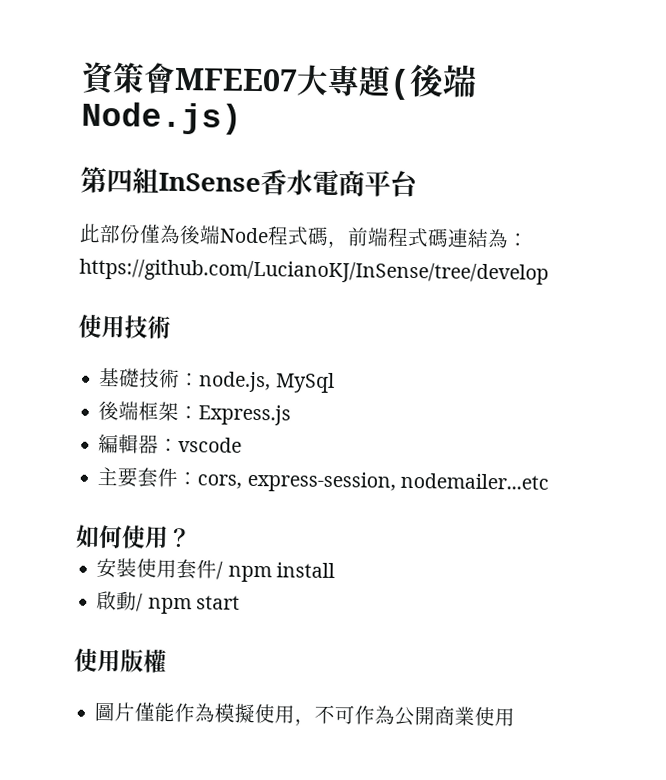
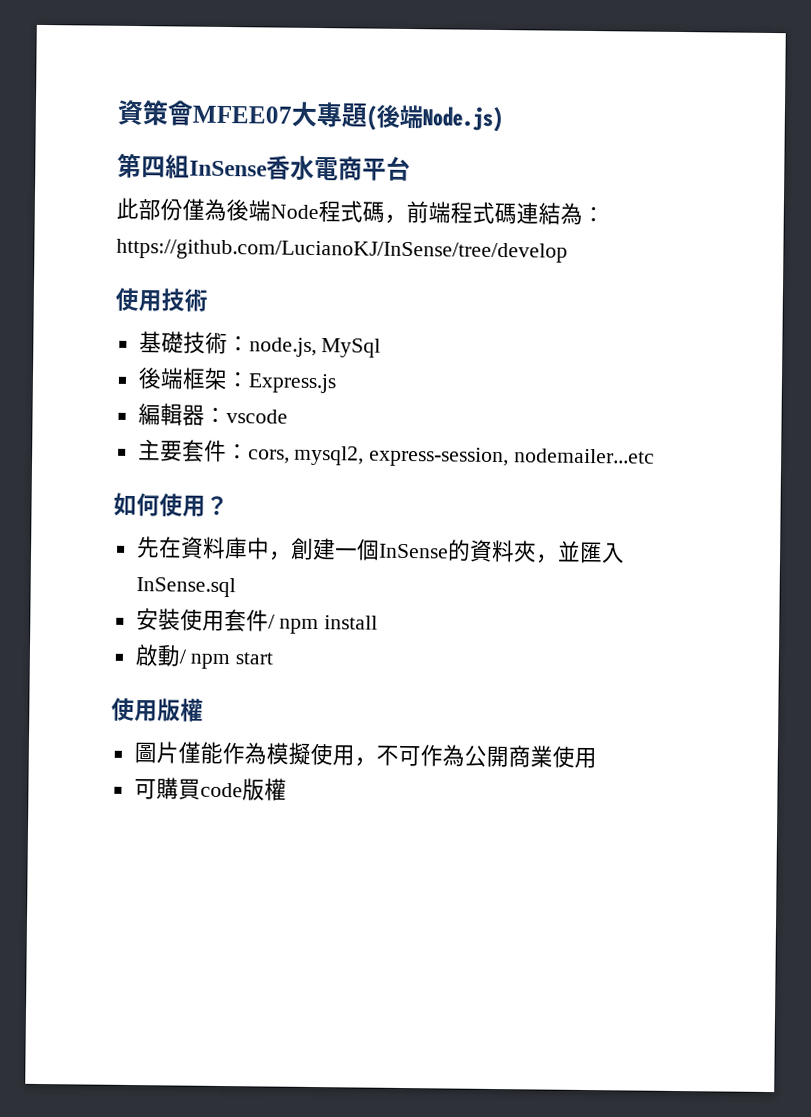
(243, 481) none -> [294,445,365,466] mysql2,
(192, 537) none -> [135,536,625,564] [135,577,236,598] // 先在資料庫中，創建一個InSense的資料夾，並匯入InSense.sql
(516, 717) none -> [133,777,287,801] // 可購買code版權

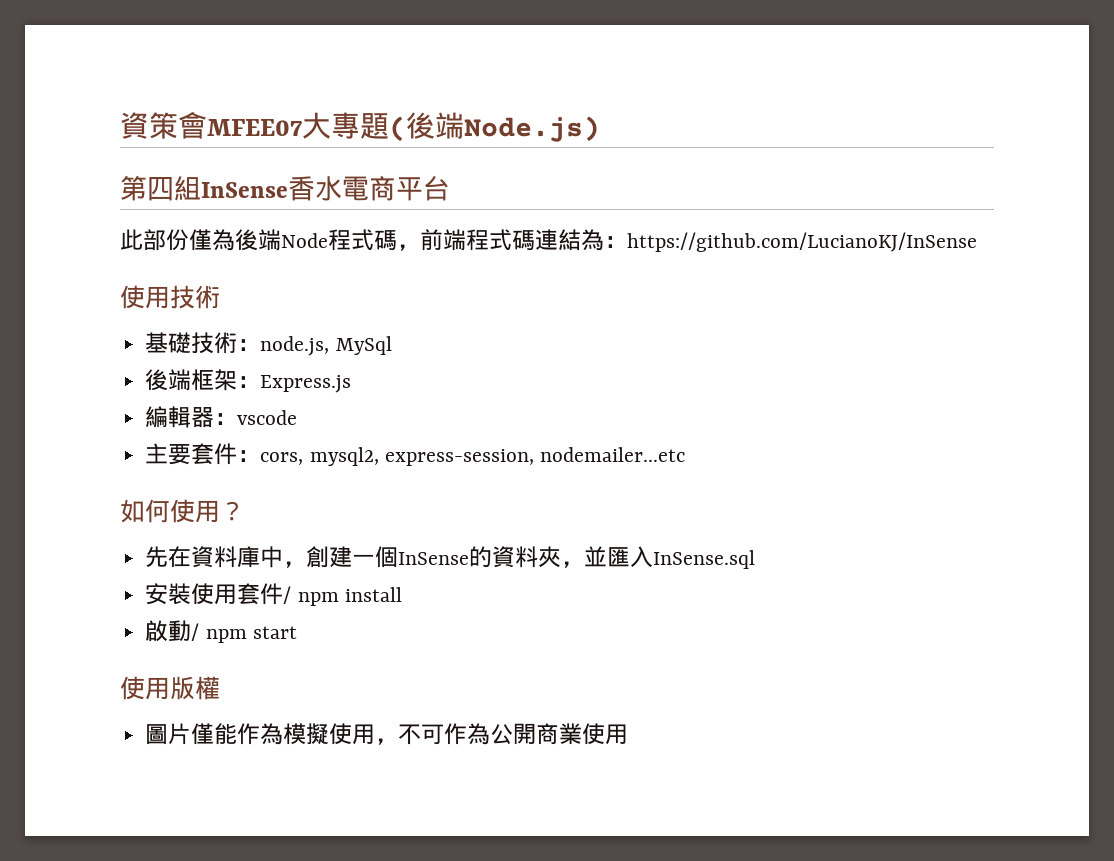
[116,238,568,263] https://github.com/LucianoKJ/InSense/tree/develop -> [627,232,977,252] https://github.com/LucianoKJ/InSense
[133,777,287,801] // 可購買code版權 -> (629, 734) none

